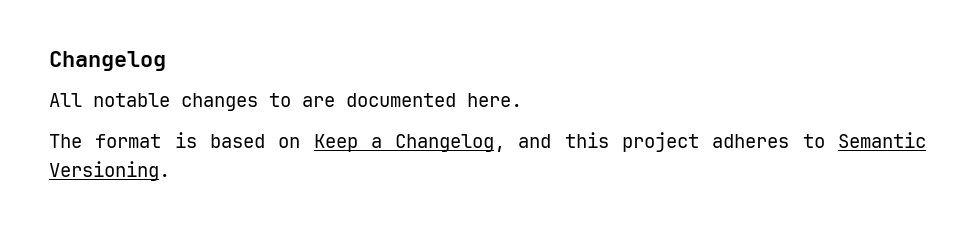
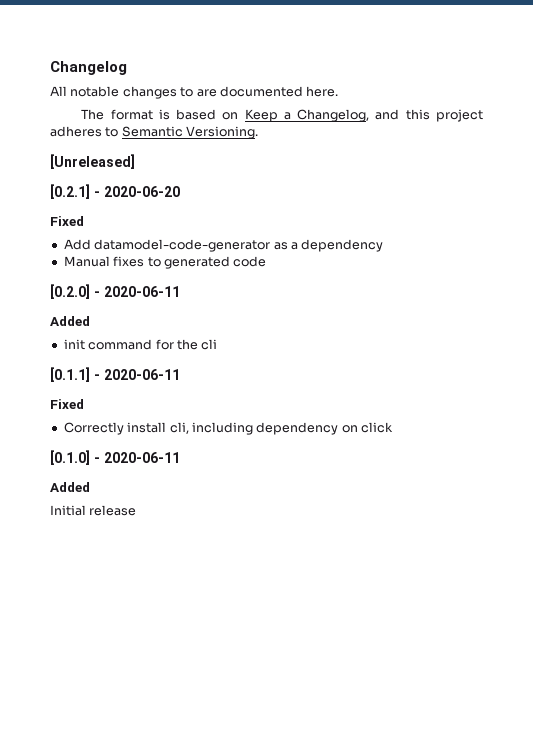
(170, 171) none -> [50,154,135,169] [50,184,180,199] [50,216,84,226] [63,239,384,252] [63,256,267,269] [50,284,180,299] [50,316,90,326] [63,339,218,350] [50,367,180,382] [50,399,84,409] [63,422,393,435] [50,450,180,465] [50,482,90,492] [50,505,137,516] // [Unreleased] // [0.2.1] - 2020-06-20 // Fixed // Add datamodel-code-generator as a dependency // Manual fixes to generated code // [0.2.0] - 2020-06-11 // Added // init command for the cli // [0.1.1] - 2020-06-11 // Fixed // Correctly install cli, including dependency on click // [0.1.0] - 2020-06-11 // Added // Initial release

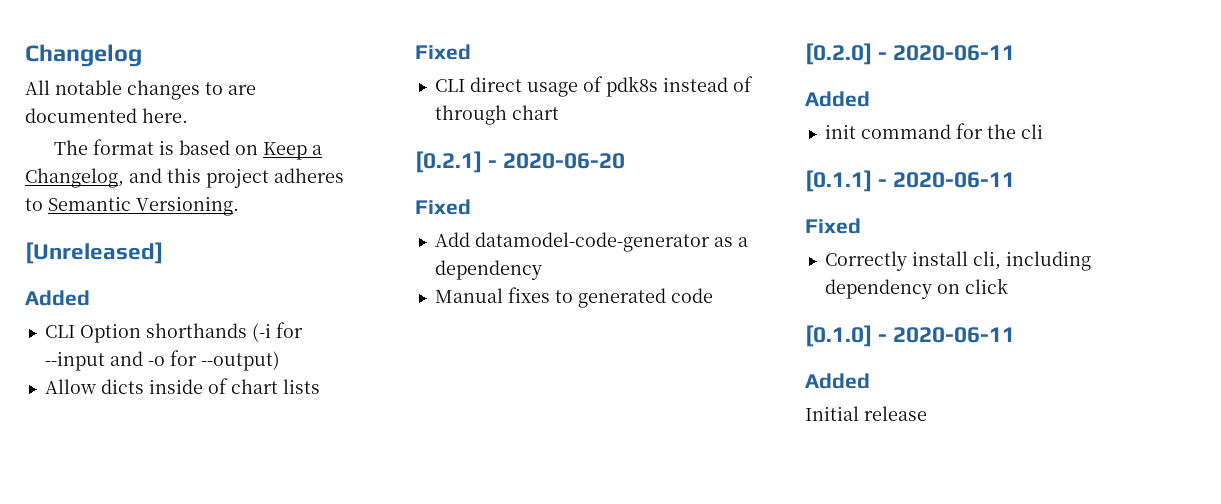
(135, 161) none -> [25,290,90,306] [44,322,303,343] [44,350,280,371] [44,378,320,394] [415,44,471,60] [434,76,753,97] [434,105,559,125] // Added // CLI Option shorthands (-i for --input and -o for --output) // Allow dicts inside of chart lists // Fixed // CLI direct usage of pdk8s instead of through chart

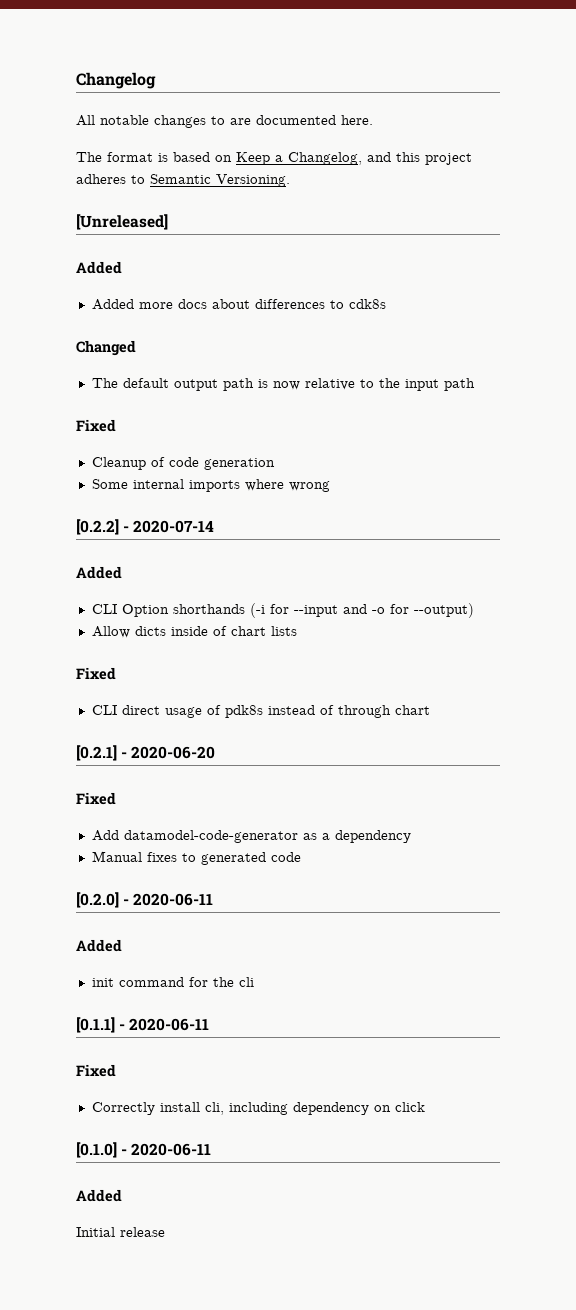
(90, 298) none -> [91,299,386,310] [76,340,136,356] [91,378,475,391] [76,419,116,432] [91,457,275,470] [91,479,330,492] [76,519,215,535] [76,566,122,579] // Added more docs about differences to cdk8s // Changed // The default output path is now relative to the input path // Fixed // Cleanup of code generation // Some internal imports where wrong // [0.2.2] - 2020-07-14 // Added

